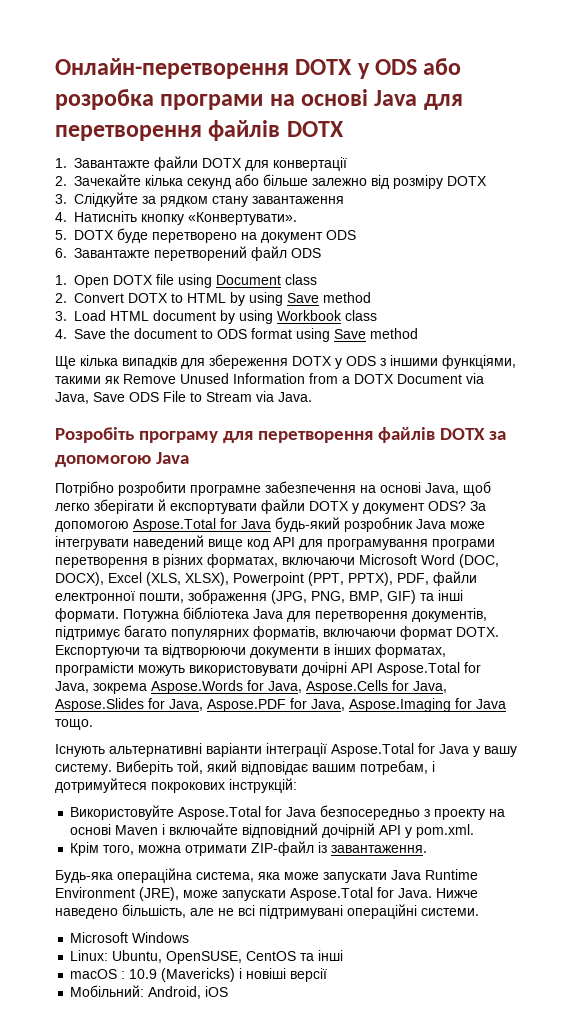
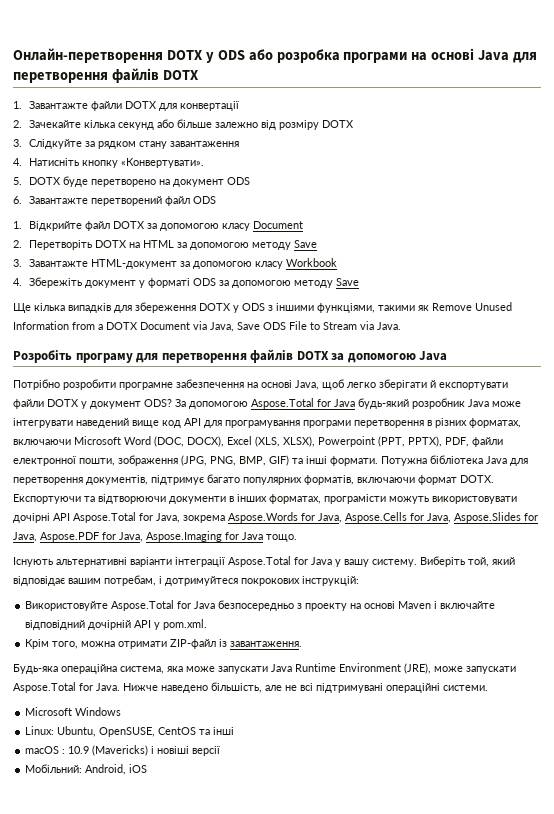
[74,274,317,288] [55,292,371,306] [55,310,273,324] Open DOTX file using Document class // 2. Convert DOTX to HTML by using Save method // 3. Load HTML document by using -> [29,221,304,231] [13,240,318,250] [13,259,284,269] Відкрийте файл DOTX за допомогою класу Document // 2. Перетворіть DOTX на HTML за допомогою методу Save // 3. Завантажте HTML-документ за допомогою класу
[345,310,377,321] [55,328,418,342] class // 4. Save the document to ODS format using Save method -> [13,277,360,288] // 4. Збережіть документ у форматі ODS за допомогою методу Save

